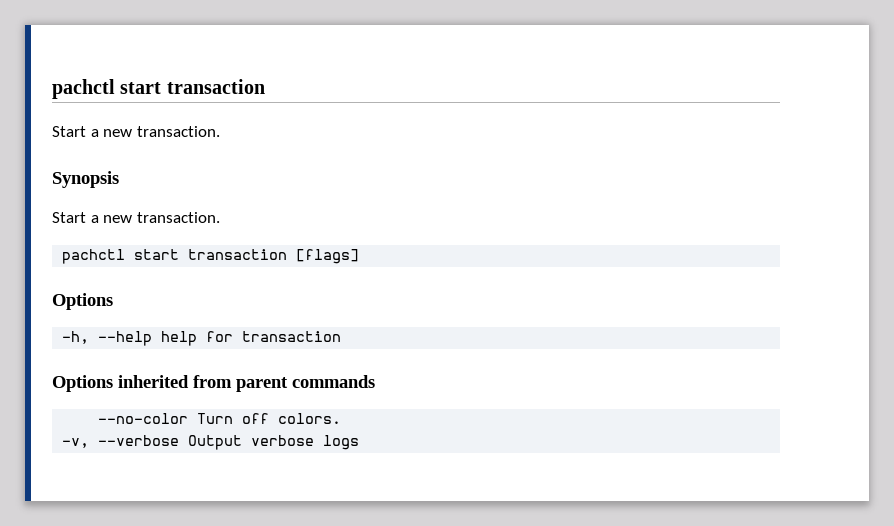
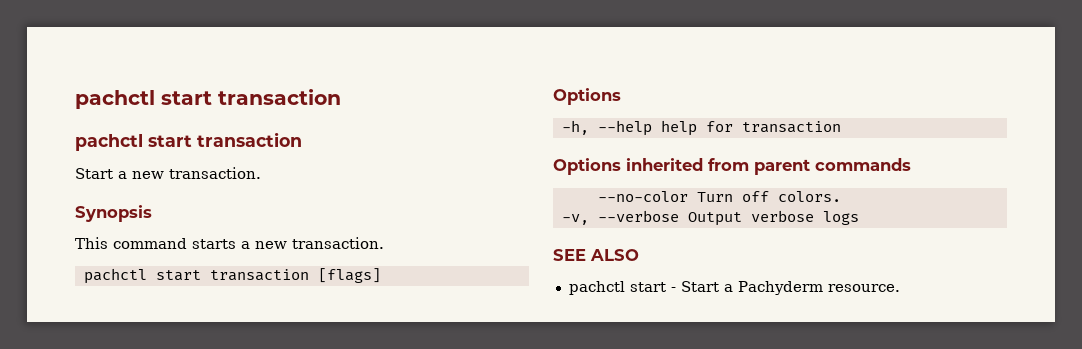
[52,79,265,99] pachctl start transaction -> [75,89,341,109] [75,132,302,151] pachctl start transaction // pachctl start transaction
[52,212,86,223] Start -> [75,237,236,249] This command starts
(360, 442) none -> [553,249,639,261] [568,281,900,295] // SEE ALSO // pachctl start - Start a Pachyderm resource.

